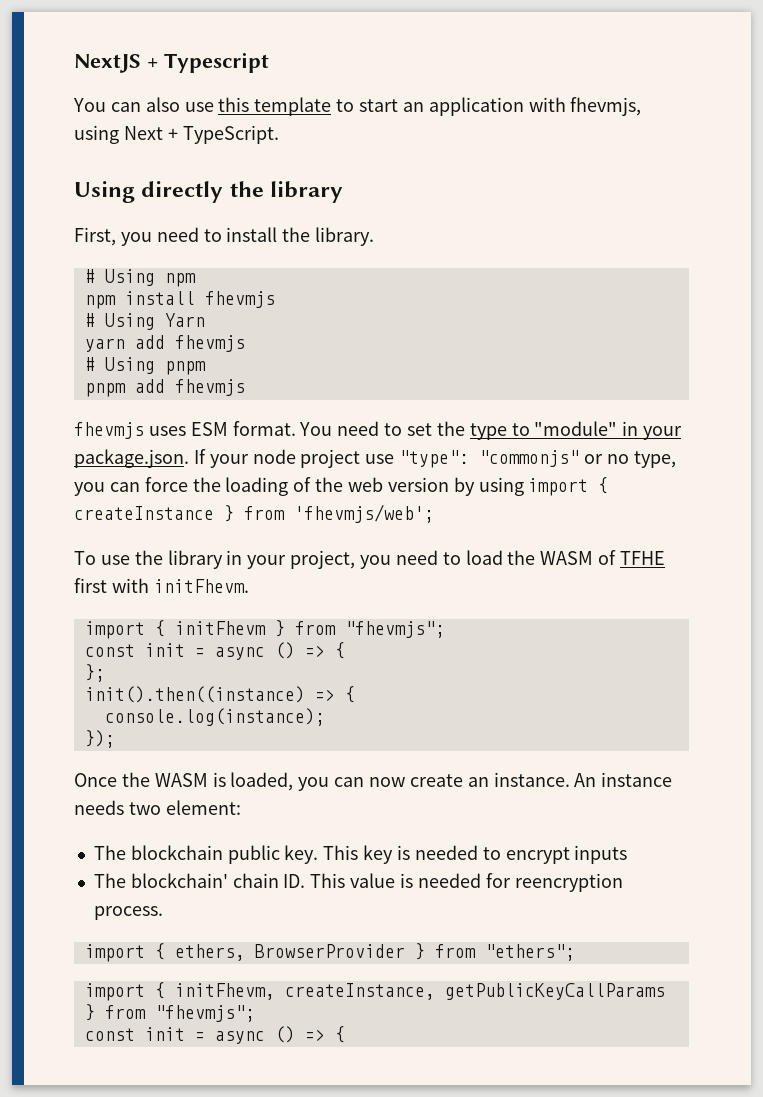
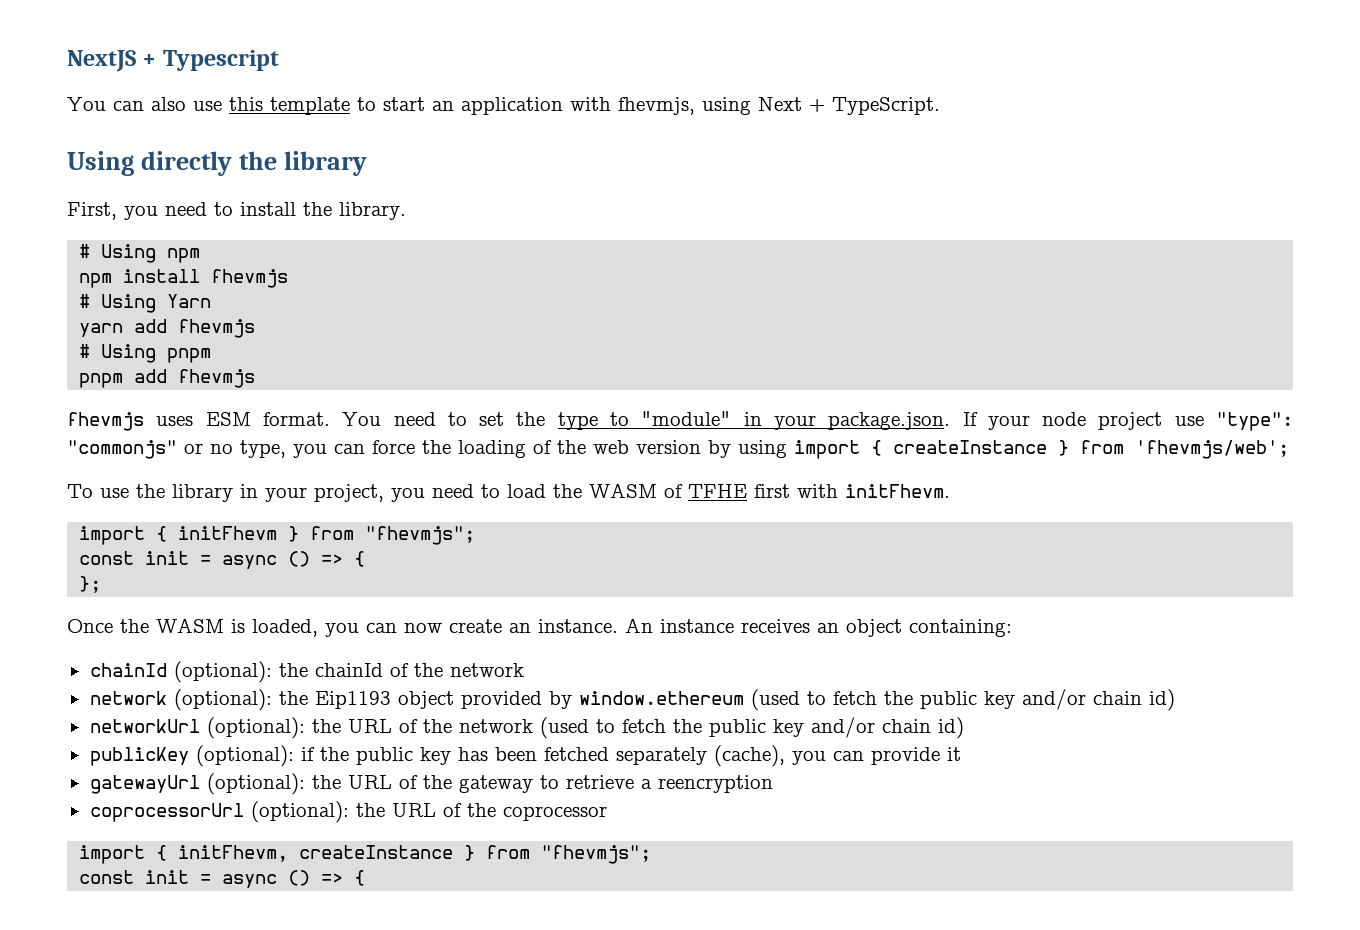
[84,686,355,703] [104,708,325,726] [84,730,115,748] // init().then((instance) => { // console.log(instance); // }); -> (102, 584) none
[74,800,241,815] [93,845,628,864] [93,873,623,892] [93,906,163,920] [84,943,575,962] needs two element: // The blockchain public key. This key is needed to encrypt inputs // The blockchain' chain ID. This value is needed for reencryption process. // import { ethers, BrowserProvider } from "ethers"; -> [741,619,1012,637] [89,661,524,683] [89,689,1175,711] [89,717,964,739] [89,745,961,767] [89,773,773,795] [89,801,607,823] receives an object containing: // chainId (optional): the chainId of the network // network (optional): the Eip1193 object provided by window.ethereum (used to fetch the public key and/or chain id) // networkUrl (optional): the URL of the network (used to fetch the public key and/or chain id) // publicKey (optional): if the public key has been fetched separately (cache), you can provide it // gatewayUrl (optional): the URL of the gateway to retrieve a reencryption // coprocessorUrl (optional): the URL of the coprocessor
[284,983,665,1000] createInstance, getPublicKeyCallParams -> [299,845,454,859] createInstance

